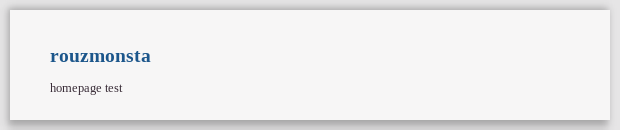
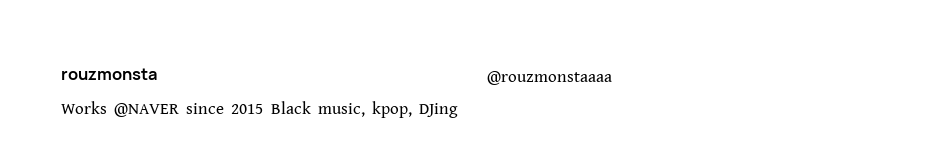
[50,83,124,95] homepage test -> [61,101,459,118] [487,71,612,85] Works @NAVER since 2015 Black music, kpop, DJing @rouzmonstaaaa

